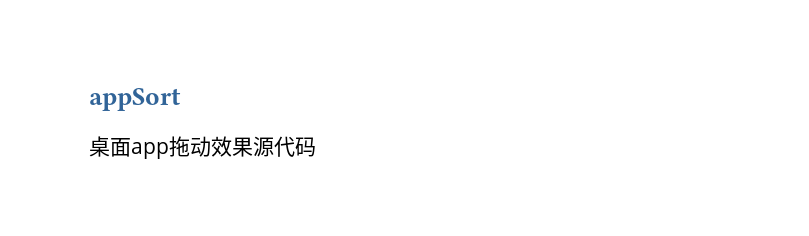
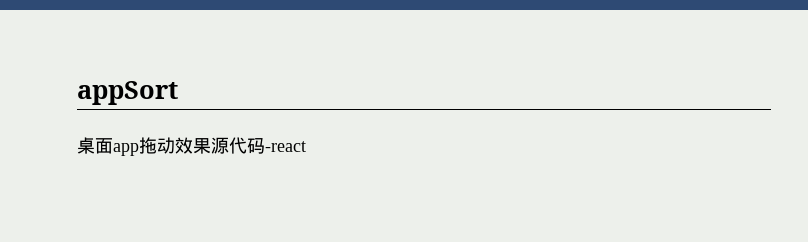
(316, 147) none -> [265,141,306,152] -react

